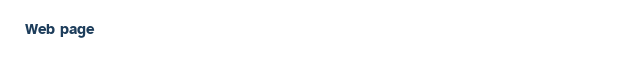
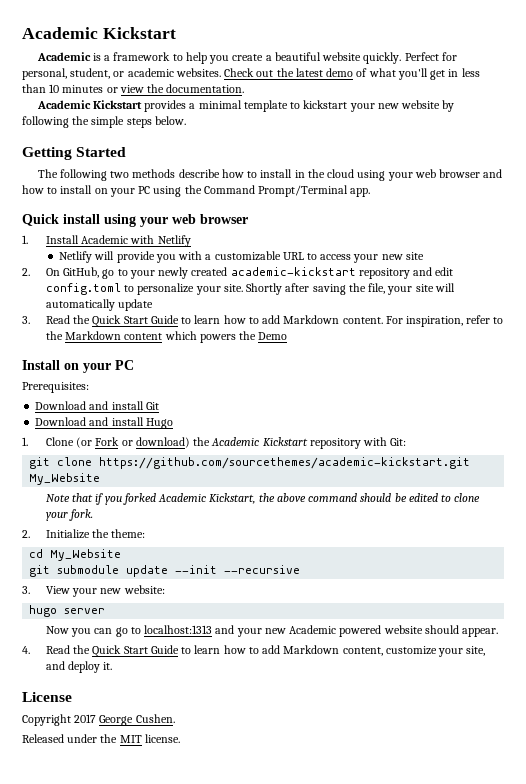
[25,24,95,38] Web page -> [22,27,176,39] [36,52,457,64] [22,68,480,80] [22,84,245,93] [36,100,455,112] [22,116,186,128] [22,147,127,160] [37,169,503,181] [22,185,371,197] [22,214,248,227] [22,235,191,247] [59,251,424,263] [22,267,454,279] [45,283,455,295] [45,299,154,311] [22,315,504,327] [45,331,288,343] [22,360,134,373] [22,382,89,393] [35,401,159,410] [35,417,173,429] [22,437,407,449] [29,457,471,469] [29,473,101,485] [45,493,481,505] [45,509,94,521] [22,529,146,539] [29,549,122,561] [29,565,301,577] [22,585,165,597] [29,605,106,617] [45,625,498,637] [22,645,486,657] [45,661,113,673] [22,692,72,702] [22,714,175,726] [22,734,180,743] Academic Kickstart // Academic is a framework to help you create a beautiful website quickly. Perfect for personal, student, or academic websites. Check out the latest demo of what you'll get in less than 10 minutes or view the documentation. // Academic Kickstart provides a minimal template to kickstart your new website by following the simple steps below. // Getting Started // The following two methods describe how to install in the cloud using your web browser and how to install on your PC using the Command Prompt/Terminal app. // Quick install using your web browser // 1. Install Academic with Netlify // Netlify will provide you with a customizable URL to access your new site // 2. On GitHub, go to your newly created academic-kickstart repository and edit config.toml to personalize your site. Shortly after saving the file, your site will automatically update // 3. Read the Quick Start Guide to learn how to add Markdown content. For inspiration, refer to the Markdown content which powers the Demo // Install on your PC // Prerequisites: // Download and install Git // Download and install Hugo // 1. Clone (or Fork or download) the Academic Kickstart repository with Git: // git clone https://github.com/sourcethemes/academic-kickstart.git My_Website // Note that if you forked Academic Kickstart, the above command should be edited to clone your fork. // 2. Initialize the theme: // cd My_Website // git submodule update --init --recursive // 3. View your new website: // hugo server // Now you can go to localhost:1313 and your new Academic powered website should appear. // 4. Read the Quick Start Guide to learn how to add Markdown content, customize your site, and deploy it. // License // Copyright 2017 George Cushen. // Released under the MIT license.

